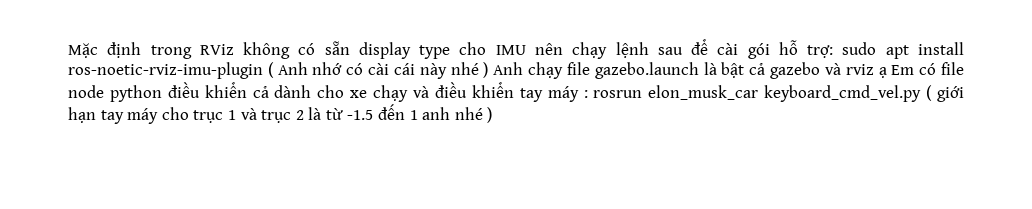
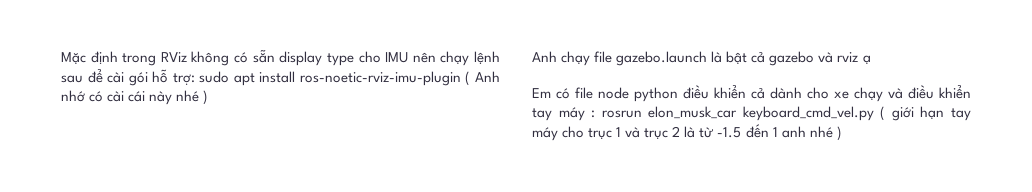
(489, 70) none -> (209, 97) //
(887, 72) none -> (871, 59) //

